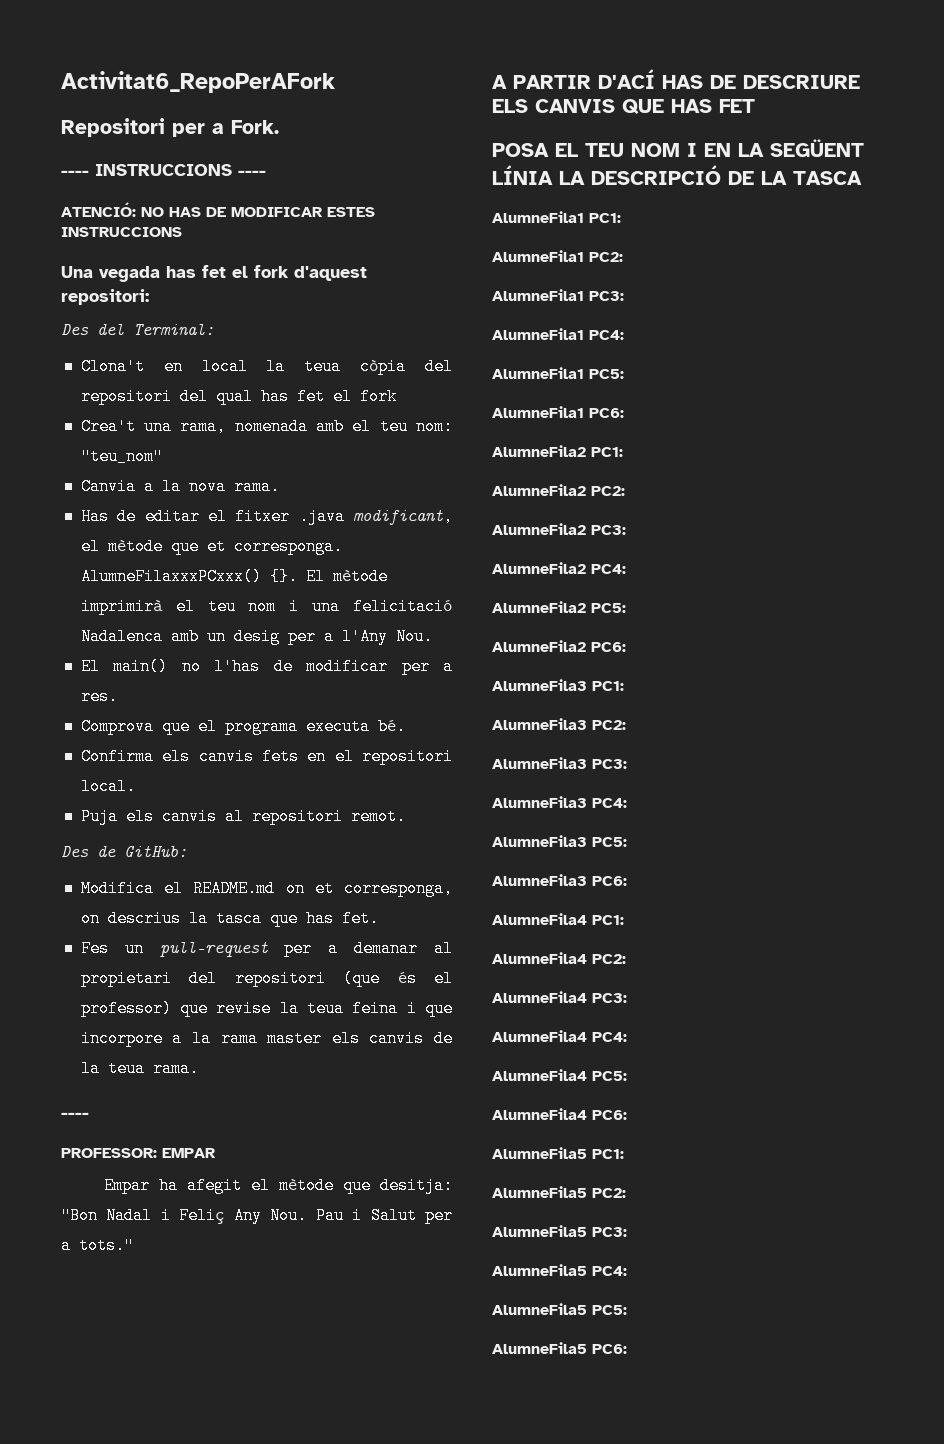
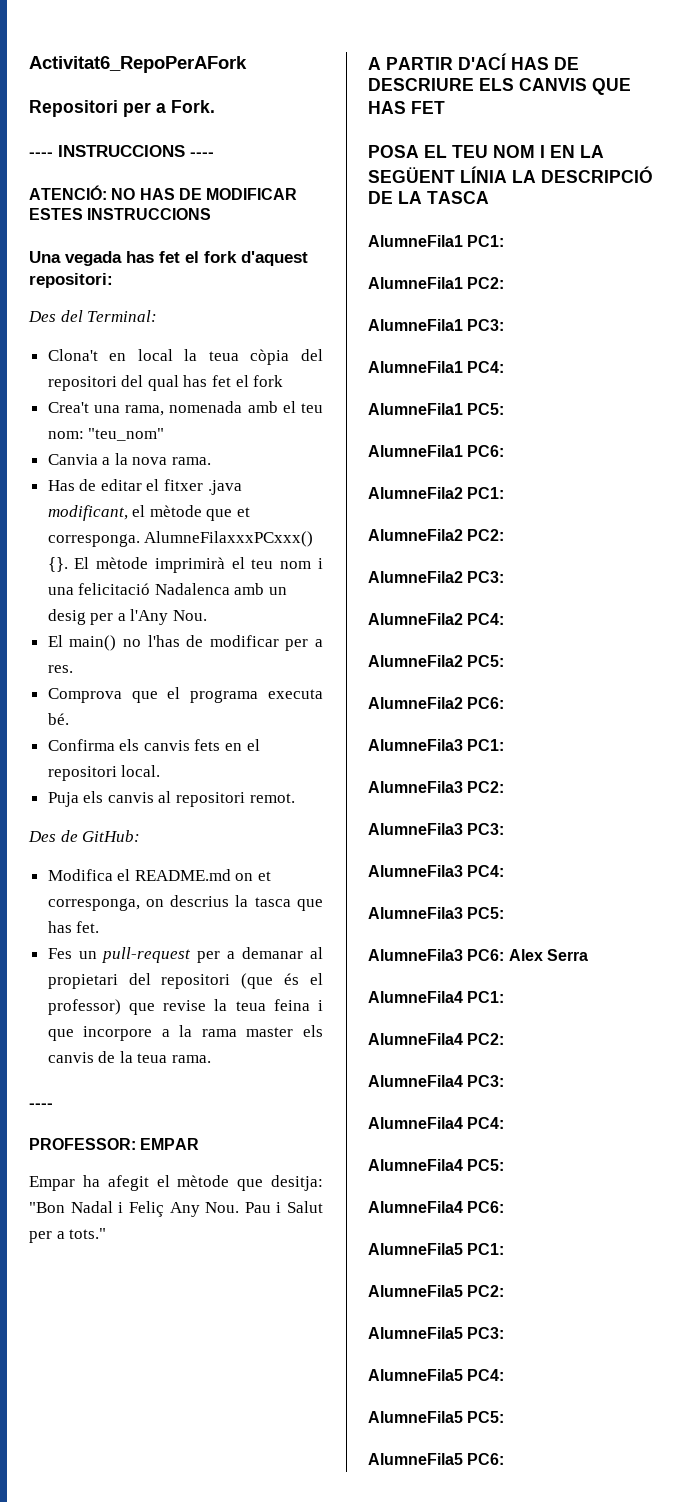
(627, 881) none -> [508,949,588,961] Alex Serra

